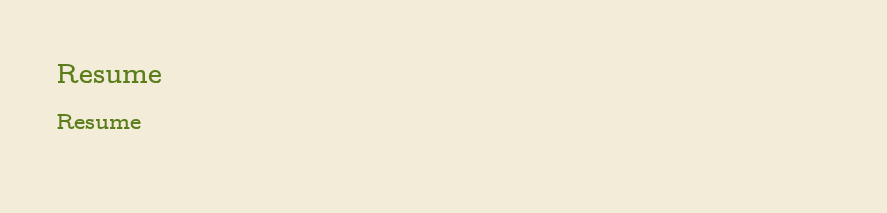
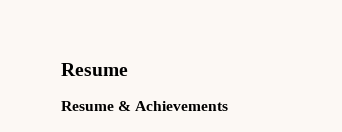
(141, 121) none -> [118,101,229,111] & Achievements

